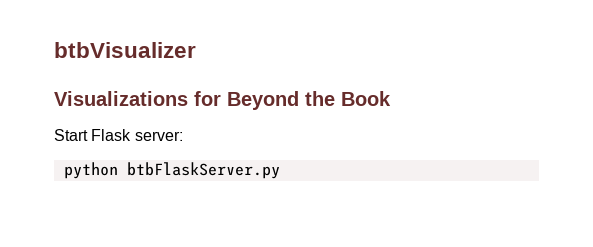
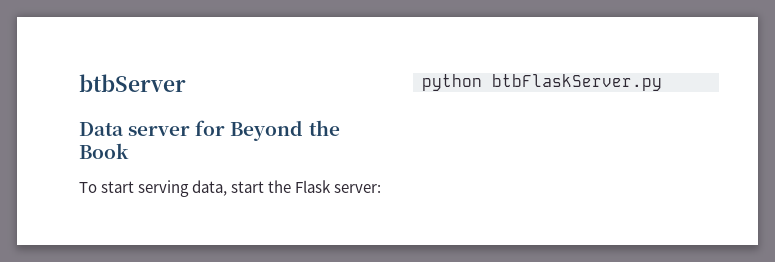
[54,42,196,58] [54,91,188,106] btbVisualizer // Visualizations -> [79,74,186,92] [79,122,191,136] btbServer // Data server
[54,129,88,141] Start -> [79,180,292,197] To start serving data, start the

